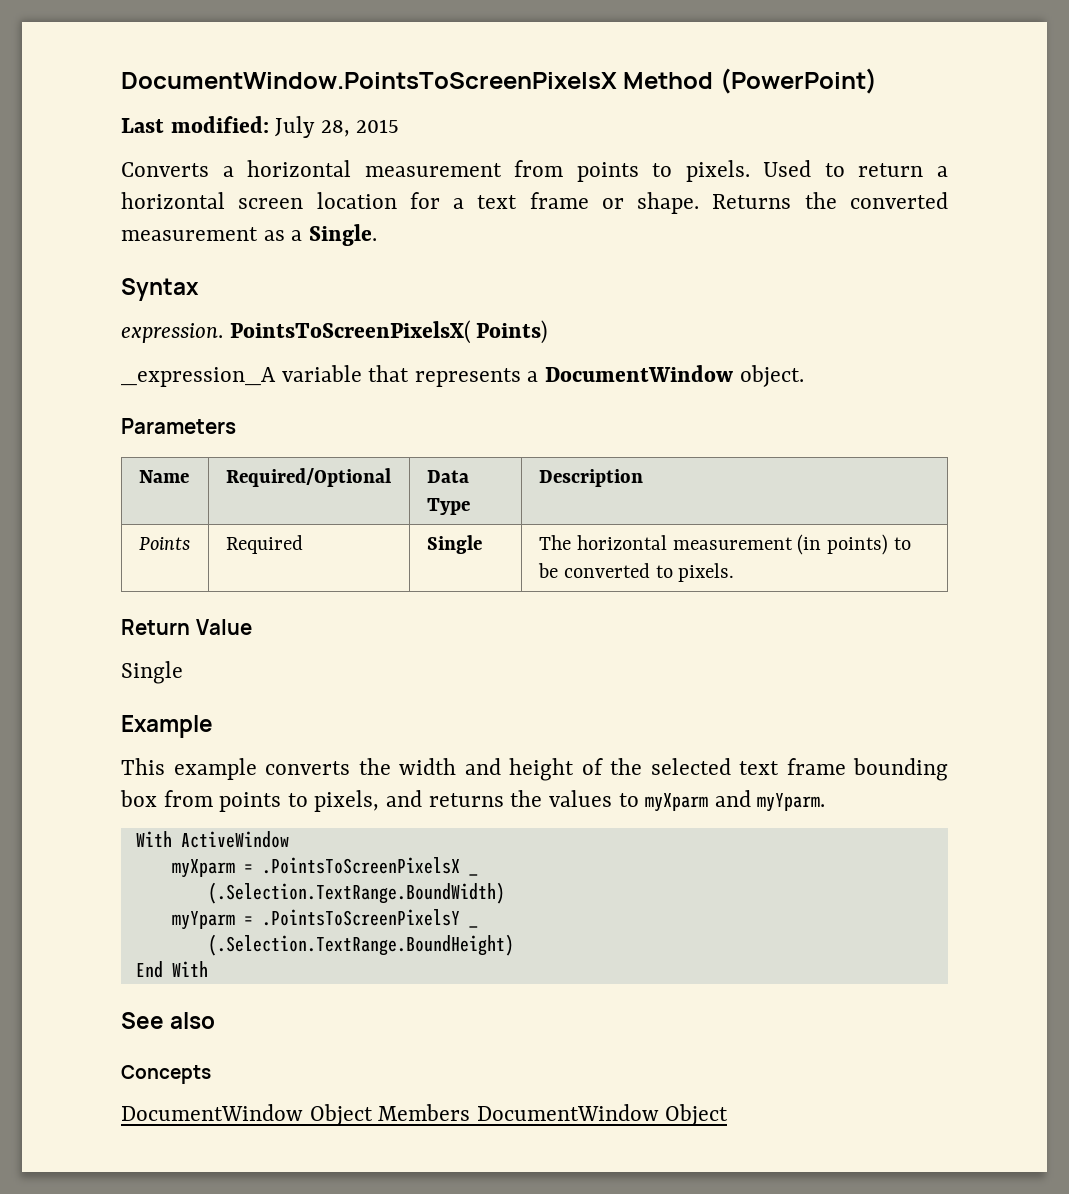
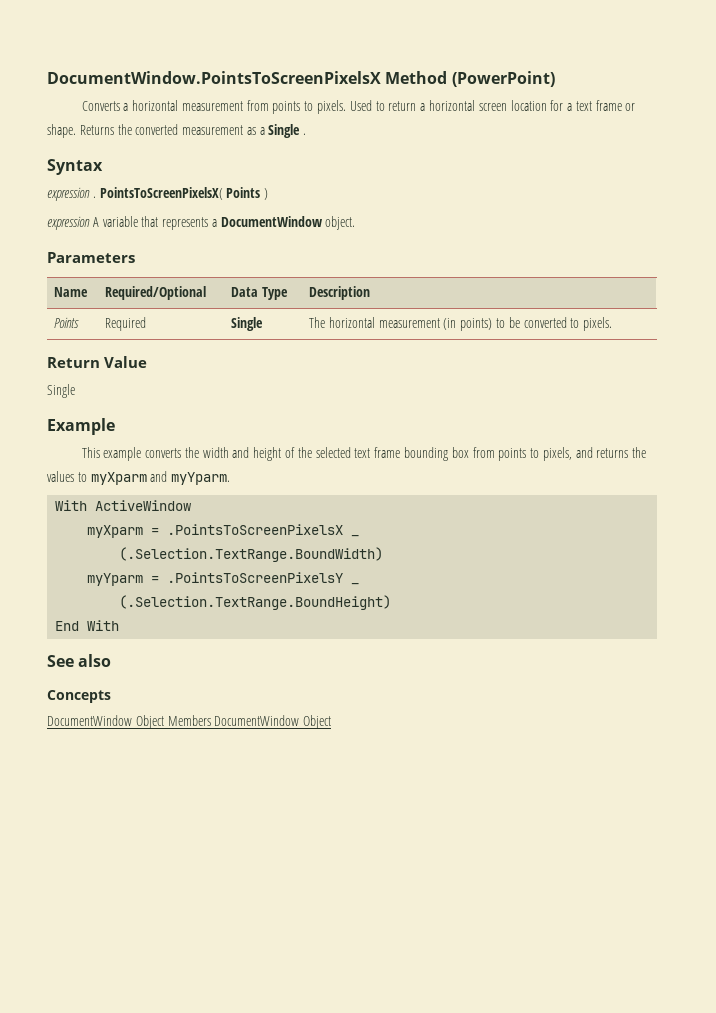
[121,116,400,138] // Last modified: July 28, 2015 -> (555, 79) none
[308,224,377,246] Single. -> [268,124,307,138] Single .
[121,320,548,344] [121,367,276,387] expression. PointsToScreenPixelsX( Points) // _expression_A -> [47,187,269,201] [47,216,99,230] expression . PointsToScreenPixelsX( Points ) // expression A

